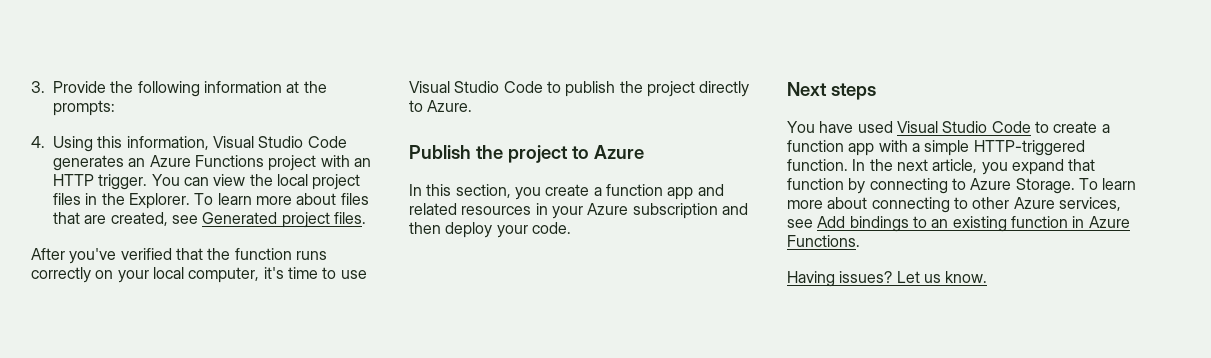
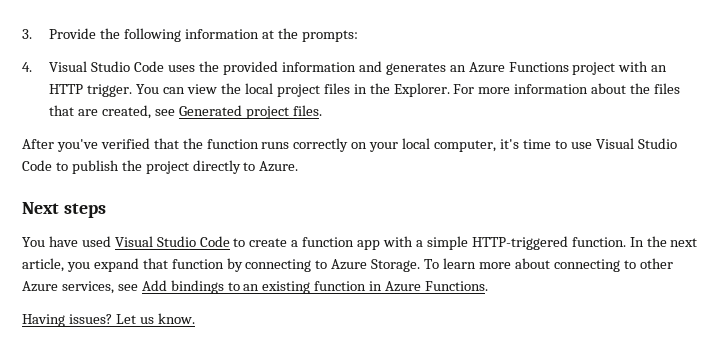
[53,136,347,152] Using this information, Visual Studio Code -> [49,61,382,75] Visual Studio Code uses the provided information and
[194,193,337,205] To learn more about -> [453,83,651,94] For more information about the
[409,145,644,163] [409,184,724,200] [409,203,748,219] [409,222,571,238] // Publish the project to Azure // In this section, you create a function app and related resources in your Azure subscription and then deploy your code. -> (299, 166) none

